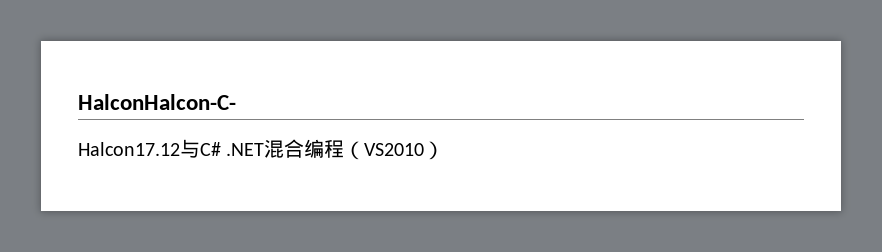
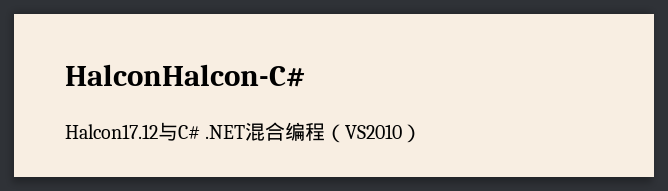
[78,94,236,110] HalconHalcon-C- -> [65,64,305,87] HalconHalcon-C#

